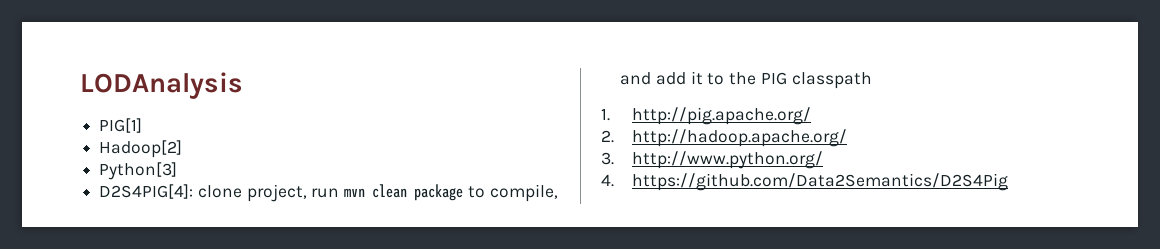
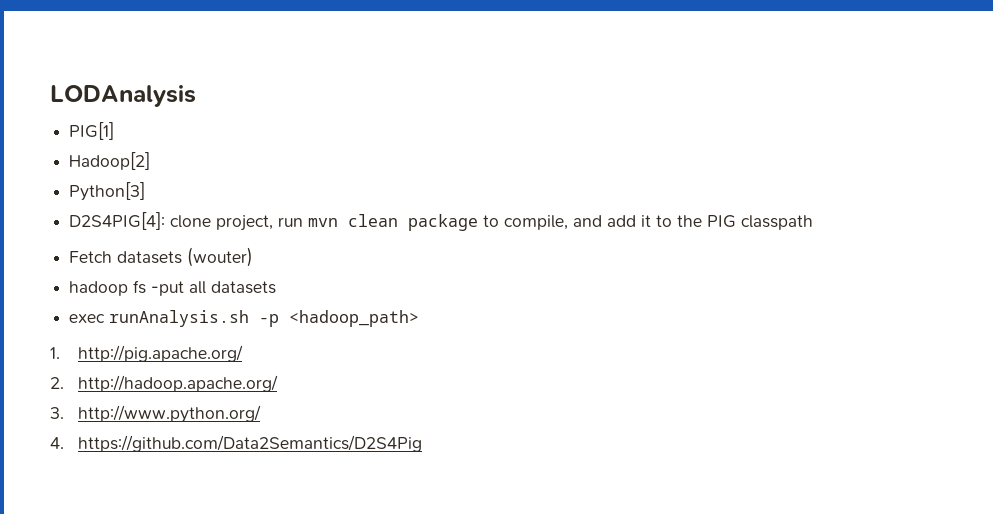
(872, 80) none -> [69,247,254,267] [69,280,277,296] [69,310,420,327] // Fetch datasets (wouter) // hadoop fs -put all datasets // exec runAnalysis.sh -p <hadoop_path>

